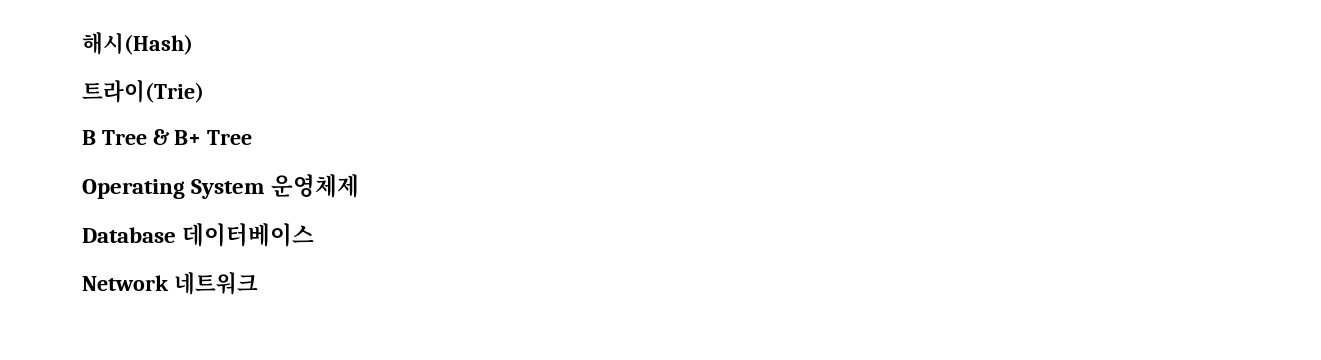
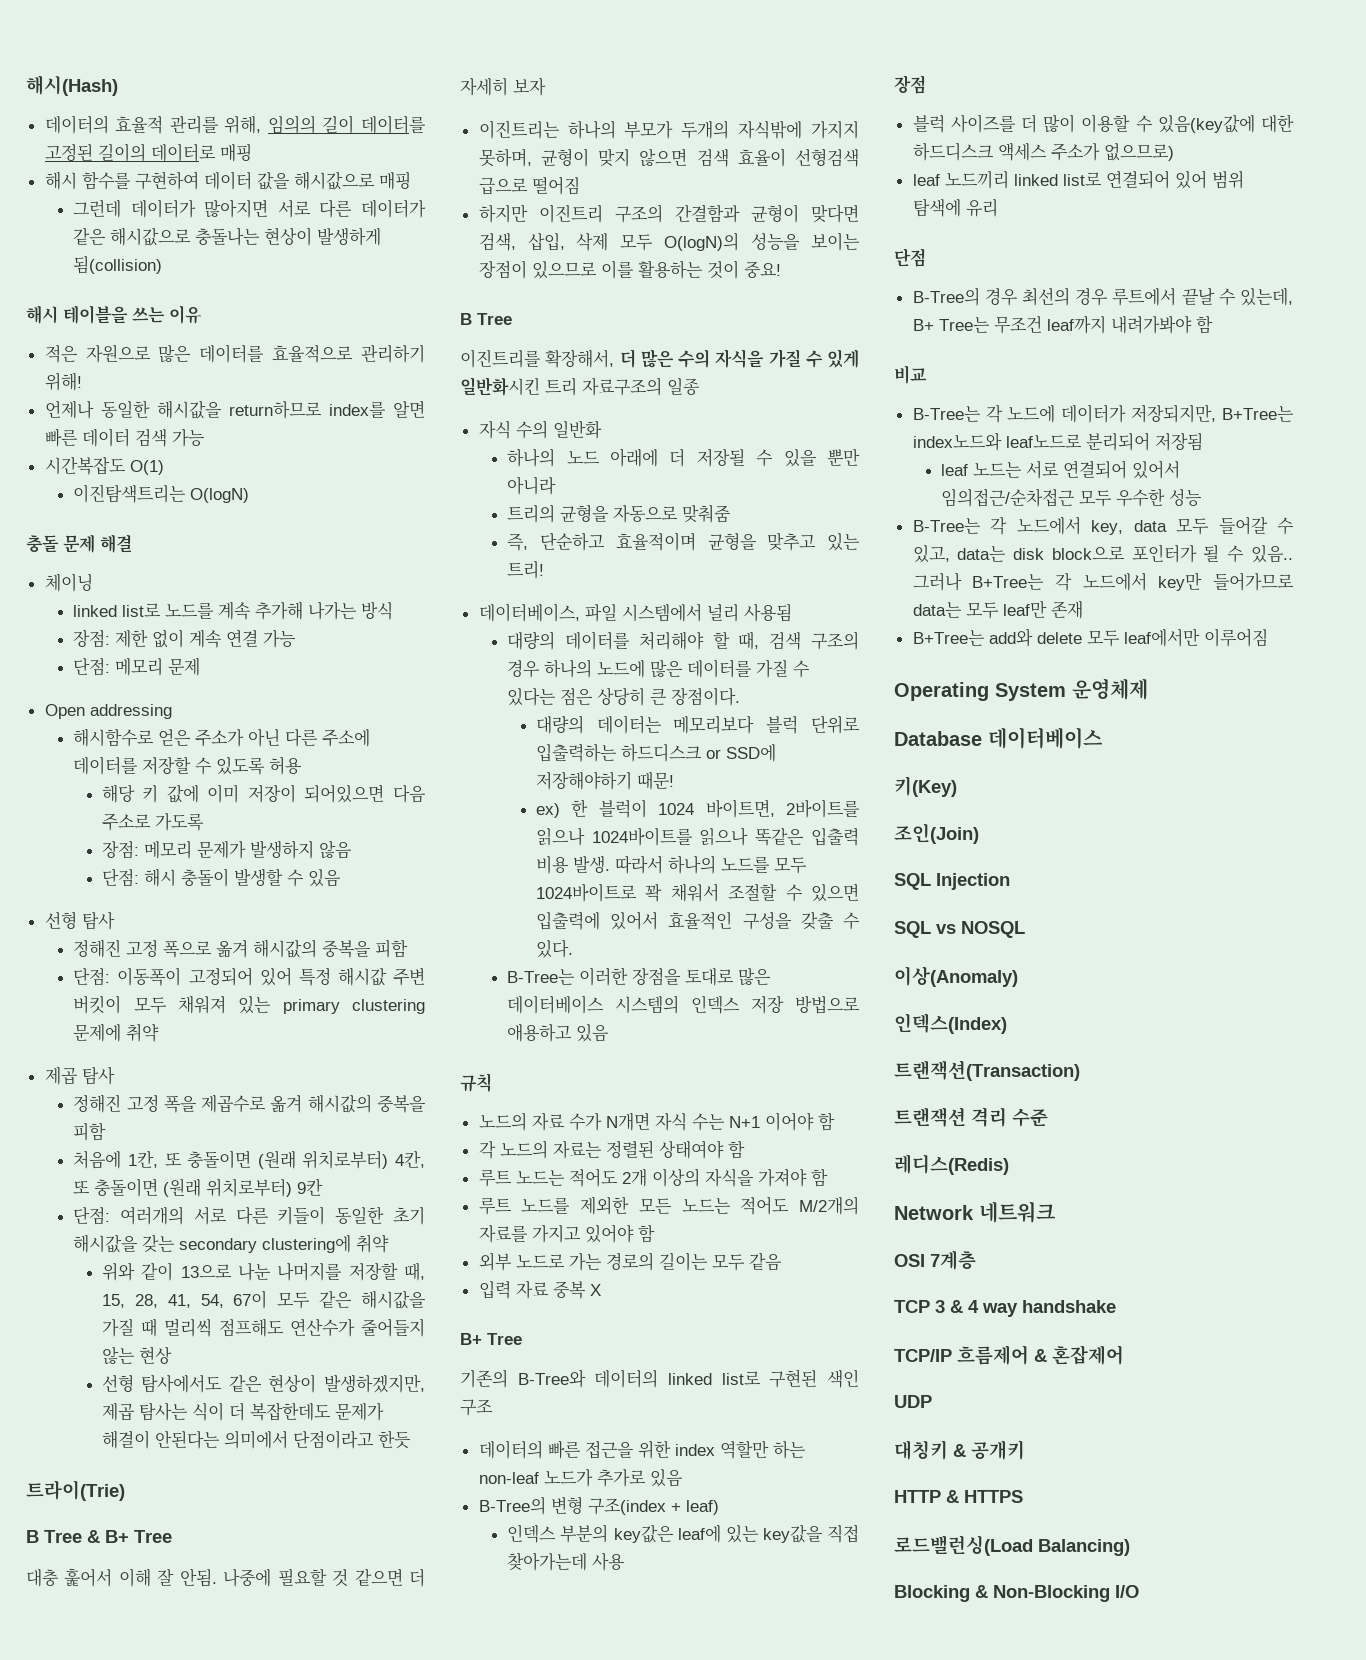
(193, 43) none -> [44,115,427,134] [44,143,252,162] [44,171,411,190] [73,199,426,218] [73,227,382,246] [73,256,163,274] [26,305,202,324] [44,344,426,363] [44,372,82,391] [44,400,425,419] [44,428,205,447] [44,456,164,475] [73,484,250,503] [26,534,132,553] [44,573,93,592] [73,601,394,620] [73,629,297,648] [73,657,201,676] [44,704,172,719] [73,728,371,747] [73,756,303,775] [101,784,426,803] [101,813,204,831] [101,840,352,859] [101,868,341,887] [44,911,115,930] [73,939,409,958] [73,967,425,986] [73,995,425,1014] [73,1023,160,1042] [44,1066,115,1085] [73,1094,426,1113] [73,1122,107,1141] [73,1150,425,1169] [73,1178,324,1197] [73,1206,425,1225] [73,1234,390,1253] [101,1262,425,1281] [101,1290,426,1309] [101,1318,425,1337] [101,1346,172,1364] [101,1374,425,1393] [101,1402,384,1421] [101,1430,411,1449] // 데이터의 효율적 관리를 위해, 임의의 길이 데이터를 고정된 길이의 데이터로 매핑 // 해시 함수를 구현하여 데이터 값을 해시값으로 매핑 // 그런데 데이터가 많아지면 서로 다른 데이터가 같은 해시값으로 충돌나는 현상이 발생하게 됨(collision) // 해시 테이블을 쓰는 이유 // 적은 자원으로 많은 데이터를 효율적으로 관리하기 위해! // 언제나 동일한 해시값을 return하므로 index를 알면 빠른 데이터 검색 가능 // 시간복잡도 O(1) // 이진탐색트리는 O(logN) // 충돌 문제 해결 // 체이닝 // linked list로 노드를 계속 추가해 나가는 방식 // 장점: 제한 없이 계속 연결 가능 // 단점: 메모리 문제 // Open addressing // 해시함수로 얻은 주소가 아닌 다른 주소에 데이터를 저장할 수 있도록 허용 // 해당 키 값에 이미 저장이 되어있으면 다음 주소로 가도록 // 장점: 메모리 문제가 발생하지 않음 // 단점: 해시 충돌이 발생할 수 있음 // 선형 탐사 // 정해진 고정 폭으로 옮겨 해시값의 중복을 피함 // 단점: 이동폭이 고정되어 있어 특정 해시값 주변 버킷이 모두 채워져 있는 primary clustering 문제에 취약 // 제곱 탐사 // 정해진 고정 폭을 제곱수로 옮겨 해시값의 중복을 피함 // 처음에 1칸, 또 충돌이면 (원래 위치로부터) 4칸, 또 충돌이면 (원래 위치로부터) 9칸 // 단점: 여러개의 서로 다른 키들이 동일한 초기 해시값을 갖는 secondary clustering에 취약 // 위와 같이 13으로 나눈 나머지를 저장할 때, 15, 28, 41, 54, 67이 모두 같은 해시값을 가질 때 멀리씩 점프해도 연산수가 줄어들지 않는 현상 // 선형 탐사에서도 같은 현상이 발생하겠지만, 제곱 탐사는 식이 더 복잡한데도 문제가 해결이 안된다는 의미에서 단점이라고 한듯
(253, 137) none -> [26,1568,426,1587] [460,78,546,96] [478,120,859,139] [478,148,860,167] [478,176,580,195] [478,204,859,223] [478,232,860,251] [478,260,781,279] [460,313,512,325] [460,349,859,368] [460,377,700,396] [478,420,602,439] [507,448,860,467] [507,476,557,495] [507,504,732,523] [507,532,860,551] [507,561,545,579] [478,603,792,622] [507,631,859,650] [507,659,811,678] [507,687,741,706] [535,715,860,734] [535,743,776,762] [535,771,674,790] [535,799,860,818] [535,827,859,846] [535,855,807,874] [535,883,859,902] [535,911,860,930] [535,940,573,958] [507,967,772,986] [507,995,860,1014] [507,1024,610,1042] [460,1073,492,1092] [478,1112,835,1131] [478,1140,745,1159] [478,1168,828,1187] [478,1196,859,1215] [478,1224,655,1243] [478,1252,782,1271] [478,1280,601,1299] [460,1333,522,1345] [460,1369,859,1388] [460,1399,493,1416] [478,1440,806,1459] [478,1469,683,1487] [478,1496,719,1515] [507,1524,859,1543] [507,1552,626,1571] [894,75,926,94] [912,114,1294,133] [912,142,1174,161] [912,170,1244,189] [912,198,998,217] [894,248,926,267] [912,287,1293,306] [912,315,1213,334] [894,365,927,384] [912,404,1294,423] [912,432,1203,451] [941,460,1181,479] [941,488,1203,507] [912,516,1294,535] [912,544,1293,563] [912,572,1294,591] [912,600,1083,619] [912,628,1268,647] // 대충 훑어서 이해 잘 안됨. 나중에 필요할 것 같으면 더 자세히 보자 // 이진트리는 하나의 부모가 두개의 자식밖에 가지지 못하며, 균형이 맞지 않으면 검색 효율이 선형검색 급으로 떨어짐 // 하지만 이진트리 구조의 간결함과 균형이 맞다면 검색, 삽입, 삭제 모두 O(logN)의 성능을 보이는 장점이 있으므로 이를 활용하는 것이 중요! // B Tree // 이진트리를 확장해서, 더 많은 수의 자식을 가질 수 있게 일반화시킨 트리 자료구조의 일종 // 자식 수의 일반화 // 하나의 노드 아래에 더 저장될 수 있을 뿐만 아니라 // 트리의 균형을 자동으로 맞춰줌 // 즉, 단순하고 효율적이며 균형을 맞추고 있는 트리! // 데이터베이스, 파일 시스템에서 널리 사용됨 // 대량의 데이터를 처리해야 할 때, 검색 구조의 경우 하나의 노드에 많은 데이터를 가질 수 있다는 점은 상당히 큰 장점이다. // 대량의 데이터는 메모리보다 블럭 단위로 입출력하는 하드디스크 or SSD에 저장해야하기 때문! // ex) 한 블럭이 1024 바이트면, 2바이트를 읽으나 1024바이트를 읽으나 똑같은 입출력 비용 발생. 따라서 하나의 노드를 모두 1024바이트로 꽉 채워서 조절할 수 있으면 입출력에 있어서 효율적인 구성을 갖출 수 있다. // B-Tree는 이러한 장점을 토대로 많은 데이터베이스 시스템의 인덱스 저장 방법으로 애용하고 있음 // 규칙 // 노드의 자료 수가 N개면 자식 수는 N+1 이어야 함 // 각 노드의 자료는 정렬된 상태여야 함 // 루트 노드는 적어도 2개 이상의 자식을 가져야 함 // 루트 노드를 제외한 모든 노드는 적어도 M/2개의 자료를 가지고 있어야 함 // 외부 노드로 가는 경로의 길이는 모두 같음 // 입력 자료 중복 X // B+ Tree // 기존의 B-Tree와 데이터의 linked list로 구현된 색인 구조 // 데이터의 빠른 접근을 위한 index 역할만 하는 non-leaf 노드가 추가로 있음 // B-Tree의 변형 구조(index + leaf) // 인덱스 부분의 key값은 leaf에 있는 key값을 직접 찾아가는데 사용 // 장점 // 블럭 사이즈를 더 많이 이용할 수 있음(key값에 대한 하드디스크 액세스 주소가 없으므로) // leaf 노드끼리 linked list로 연결되어 있어 범위 탐색에 유리 // 단점 // B-Tree의 경우 최선의 경우 루트에서 끝날 수 있는데, B+ Tree는 무조건 leaf까지 내려가봐야 함 // 비교 // B-Tree는 각 노드에 데이터가 저장되지만, B+Tree는 index노드와 leaf노드로 분리되어 저장됨 // leaf 노드는 서로 연결되어 있어서 임의접근/순차접근 모두 우수한 성능 // B-Tree는 각 노드에서 key, data 모두 들어갈 수 있고, data는 disk block으로 포인터가 될 수 있음.. 그러나 B+Tree는 각 노드에서 key만 들어가므로 data는 모두 leaf만 존재 // B+Tree는 add와 delete 모두 leaf에서만 이루어짐
[82,272,258,295] Network 네트워크 -> [894,776,957,797] [894,823,979,844] [894,873,1010,890] [894,921,1025,938] [894,966,1018,987] [894,1013,1007,1034] [894,1060,1080,1081] [894,1107,1048,1127] [894,1154,1009,1175] [894,1201,1055,1223] [894,1250,976,1270] [894,1300,1116,1317] [894,1345,1124,1365] [894,1395,932,1408] [894,1440,1025,1460] [894,1490,1023,1503] [894,1535,1130,1556] [894,1585,1139,1602] 키(Key) // 조인(Join) // SQL Injection // SQL vs NOSQL // 이상(Anomaly) // 인덱스(Index) // 트랜잭션(Transaction) // 트랜잭션 격리 수준 // 레디스(Redis) // Network 네트워크 // OSI 7계층 // TCP 3 & 4 way handshake // TCP/IP 흐름제어 & 혼잡제어 // UDP // 대칭키 & 공개키 // HTTP & HTTPS // 로드밸런싱(Load Balancing) // Blocking & Non-Blocking I/O

